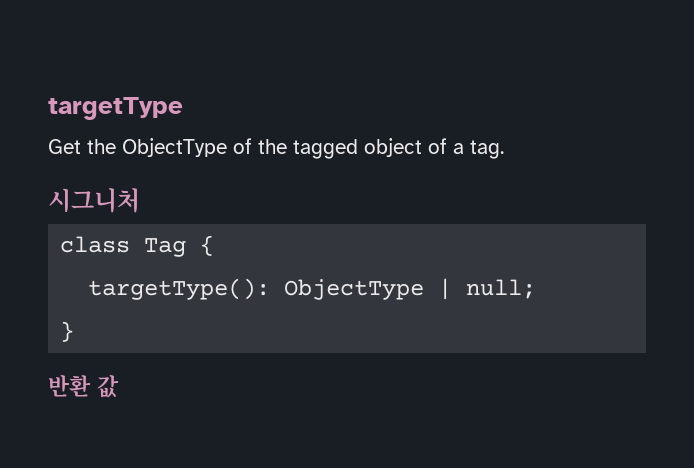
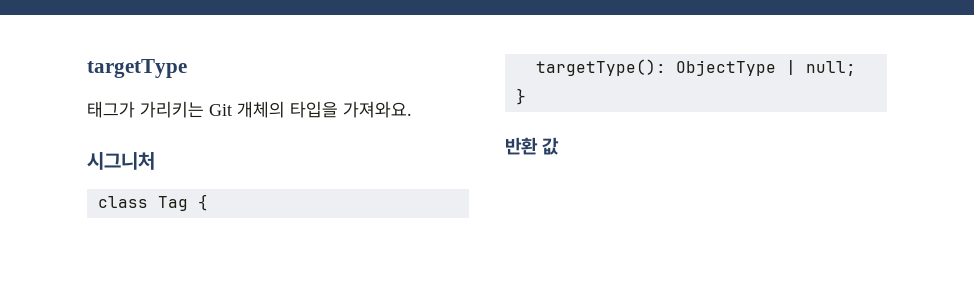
[48,138,504,159] Get the ObjectType of the tagged object of a tag. -> [87,101,412,118] 태그가 가리키는 Git 개체의 타입을 가져와요.

